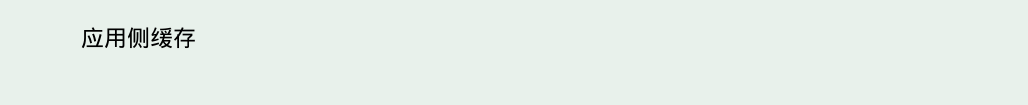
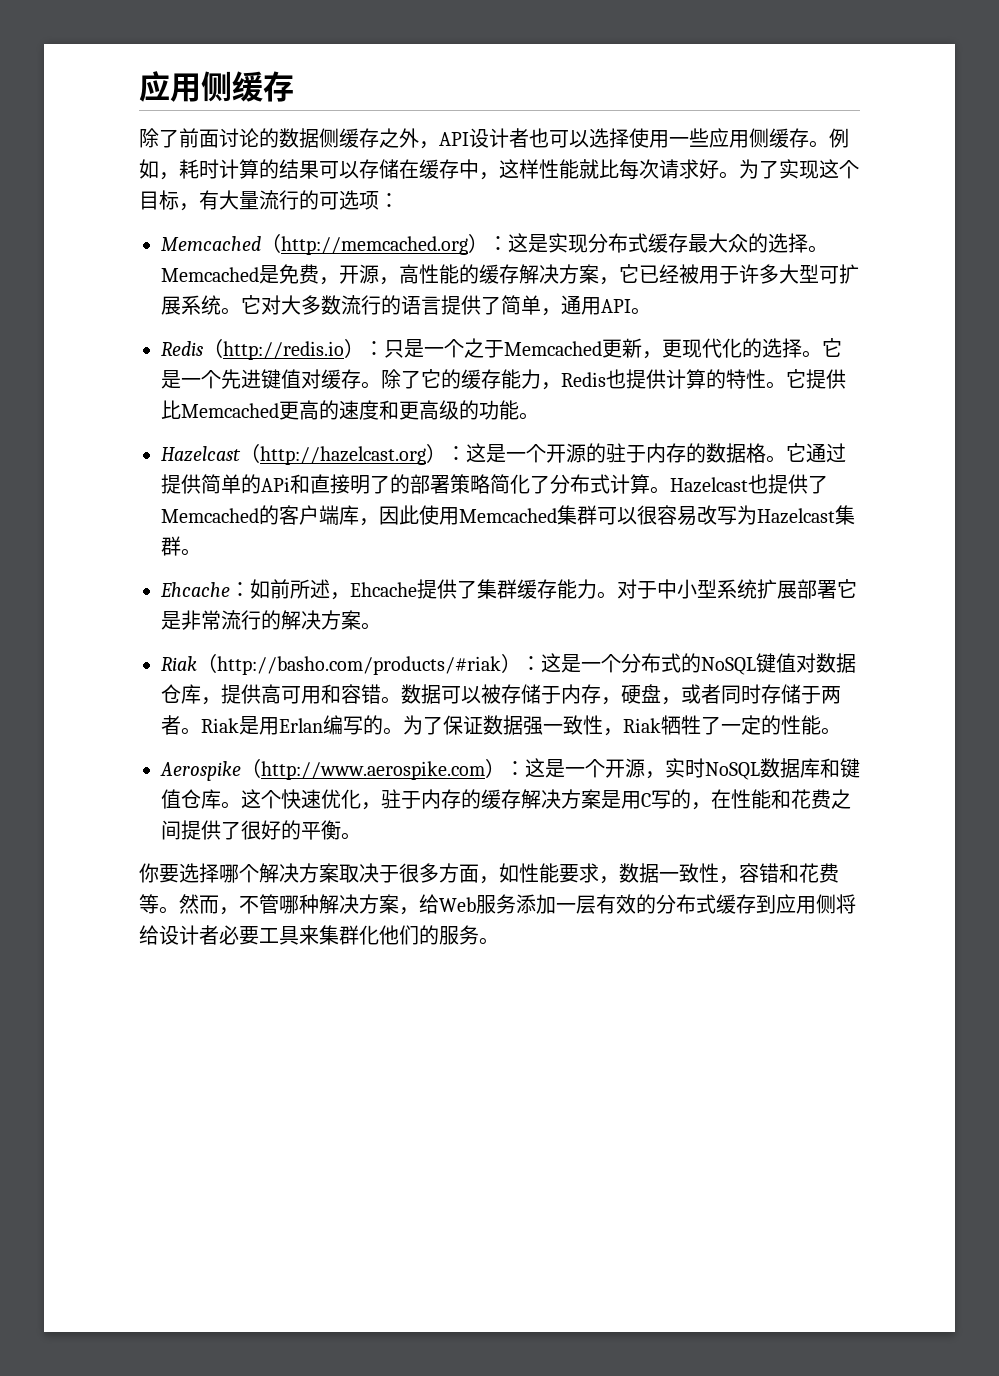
[81,27,196,49] 应用侧缓存 -> [139,71,294,102] [139,128,849,149] [139,159,859,180] [139,190,399,211] [161,233,828,255] [161,264,859,285] [161,295,651,316] [161,338,842,360] [161,369,846,390] [161,400,539,420] [161,443,846,465] [161,474,828,494] [161,505,855,526] [161,536,201,556] [160,579,857,600] [161,610,381,630] [161,653,856,675] [161,684,841,705] [161,715,841,736] [160,758,860,781] [161,789,851,810] [161,820,361,840] [139,863,839,884] [139,894,856,915] [139,925,499,945] 应用侧缓存 // 除了前面讨论的数据侧缓存之外，API设计者也可以选择使用一些应用侧缓存。例如，耗时计算的结果可以存储在缓存中，这样性能就比每次请求好。为了实现这个目标，有大量流行的可选项： // Memcached（http://memcached.org）：这是实现分布式缓存最大众的选择。Memcached是免费，开源，高性能的缓存解决方案，它已经被用于许多大型可扩展系统。它对大多数流行的语言提供了简单，通用API。 // Redis（http://redis.io）：只是一个之于Memcached更新，更现代化的选择。它是一个先进键值对缓存。除了它的缓存能力，Redis也提供计算的特性。它提供比Memcached更高的速度和更高级的功能。 // Hazelcast（http://hazelcast.org）：这是一个开源的驻于内存的数据格。它通过提供简单的APi和直接明了的部署策略简化了分布式计算。Hazelcast也提供了Memcached的客户端库，因此使用Memcached集群可以很容易改写为Hazelcast集群。 // Ehcache：如前所述，Ehcache提供了集群缓存能力。对于中小型系统扩展部署它是非常流行的解决方案。 // Riak（http://basho.com/products/#riak）：这是一个分布式的NoSQL键值对数据仓库，提供高可用和容错。数据可以被存储于内存，硬盘，或者同时存储于两者。Riak是用Erlan编写的。为了保证数据强一致性，Riak牺牲了一定的性能。 // Aerospike（http://www.aerospike.com）：这是一个开源，实时NoSQL数据库和键值仓库。这个快速优化，驻于内存的缓存解决方案是用C写的，在性能和花费之间提供了很好的平衡。 // 你要选择哪个解决方案取决于很多方面，如性能要求，数据一致性，容错和花费等。然而，不管哪种解决方案，给Web服务添加一层有效的分布式缓存到应用侧将给设计者必要工具来集群化他们的服务。

